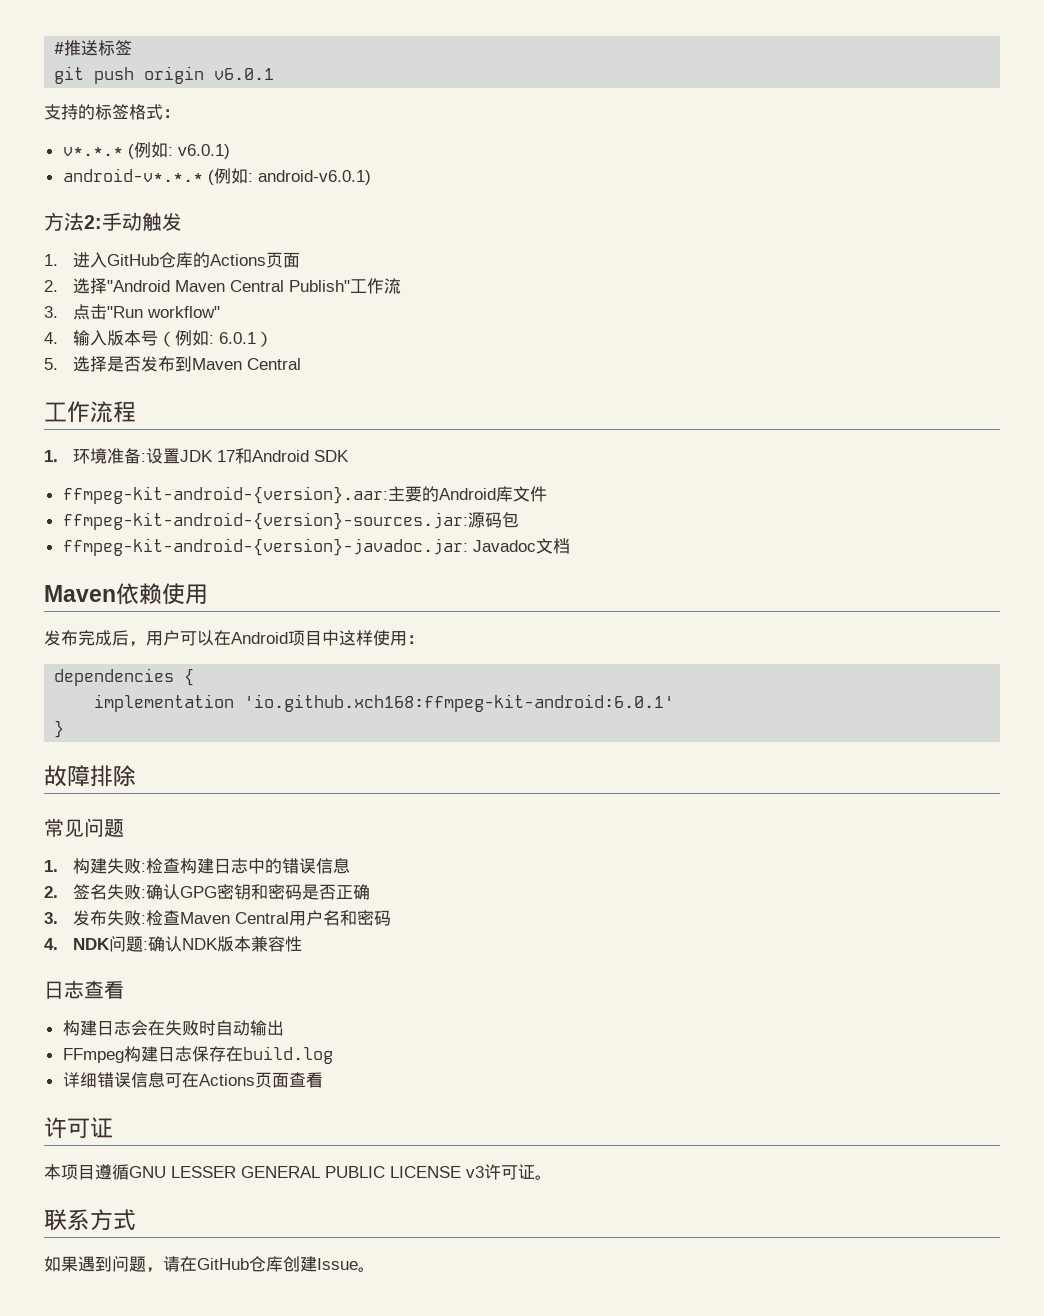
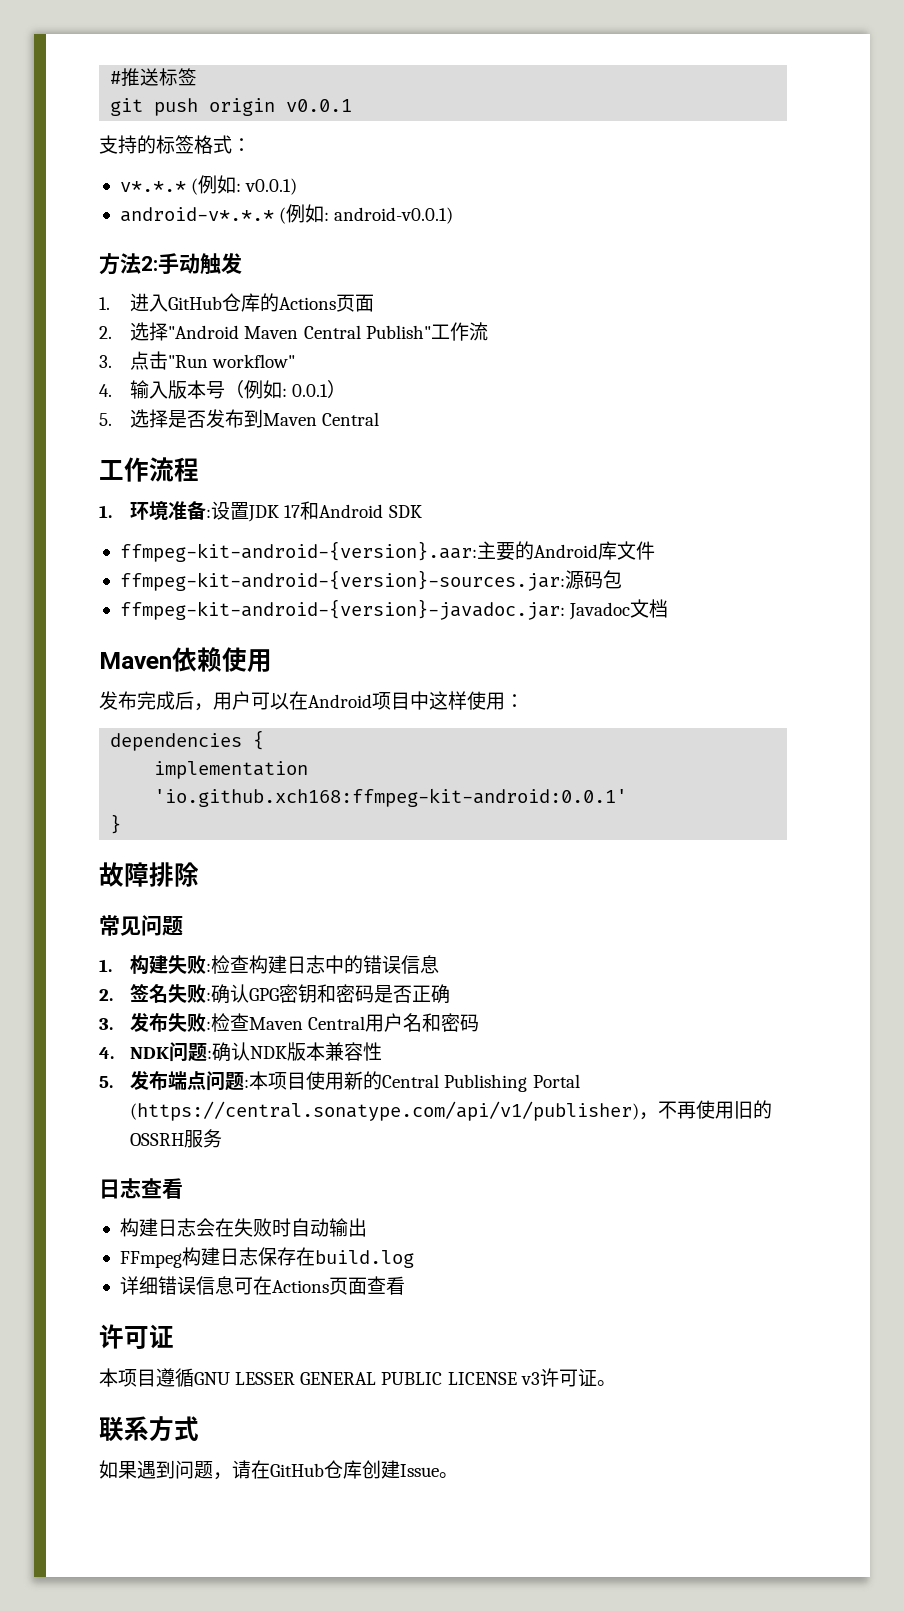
[214,68,275,80] v6.0.1 -> [286,99,353,112] v0.0.1
[177,144,230,159] v6.0.1) -> [245,178,298,195] v0.0.1)
[257,170,371,185] android-v6.0.1) -> [334,207,454,224] android-v0.0.1)
[219,332,257,344] 6.0.1 -> [292,384,329,397] 0.0.1
[244,694,675,712] 'io.github.xch168:ffmpeg-kit-android:6.0.1' -> [154,788,628,807] 'io.github.xch168:ffmpeg-kit-android:0.0.1'
(303, 944) none -> [99,1070,580,1092] [130,1100,773,1121] [130,1129,223,1148] // 5.发布端点问题:本项目使用新的Central Publishing Portal (https://central.sonatype.com/api/v1/publisher)，不再使用旧的OSSRH服务

